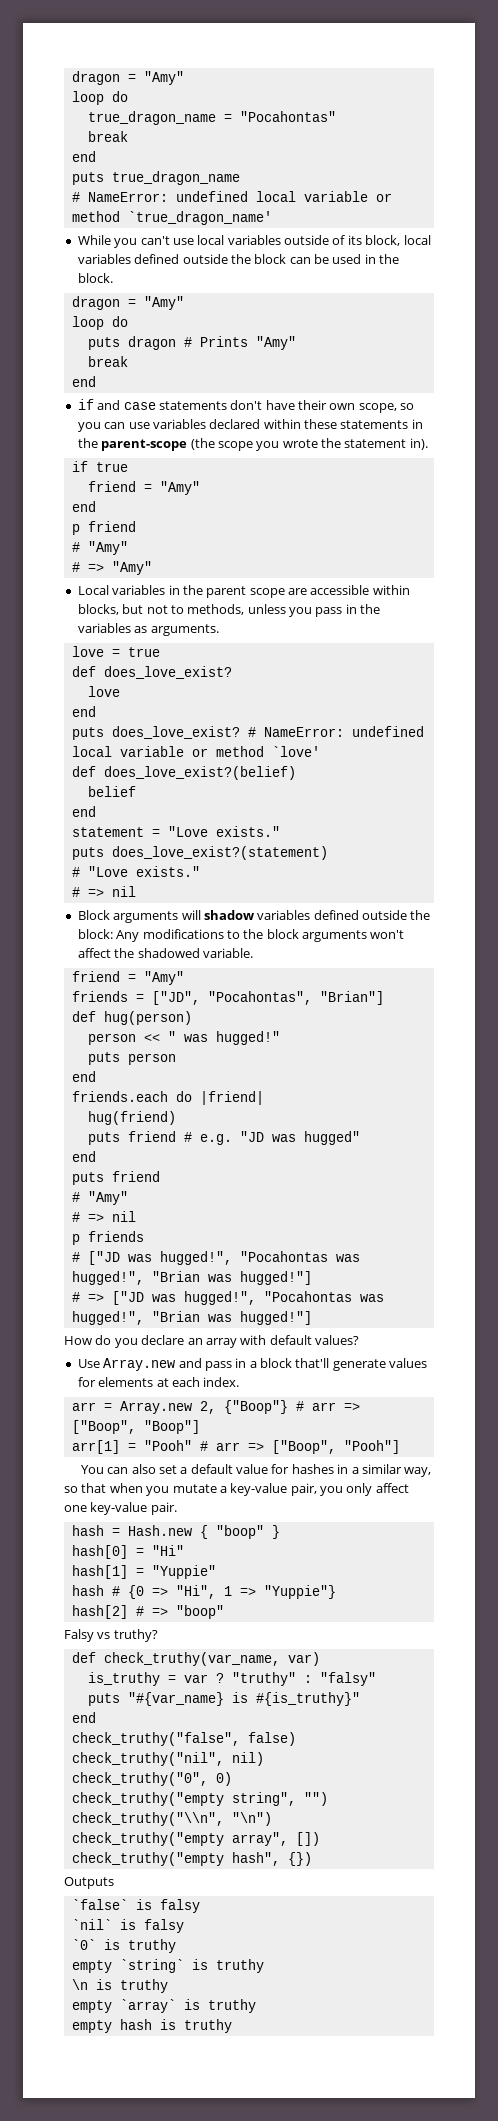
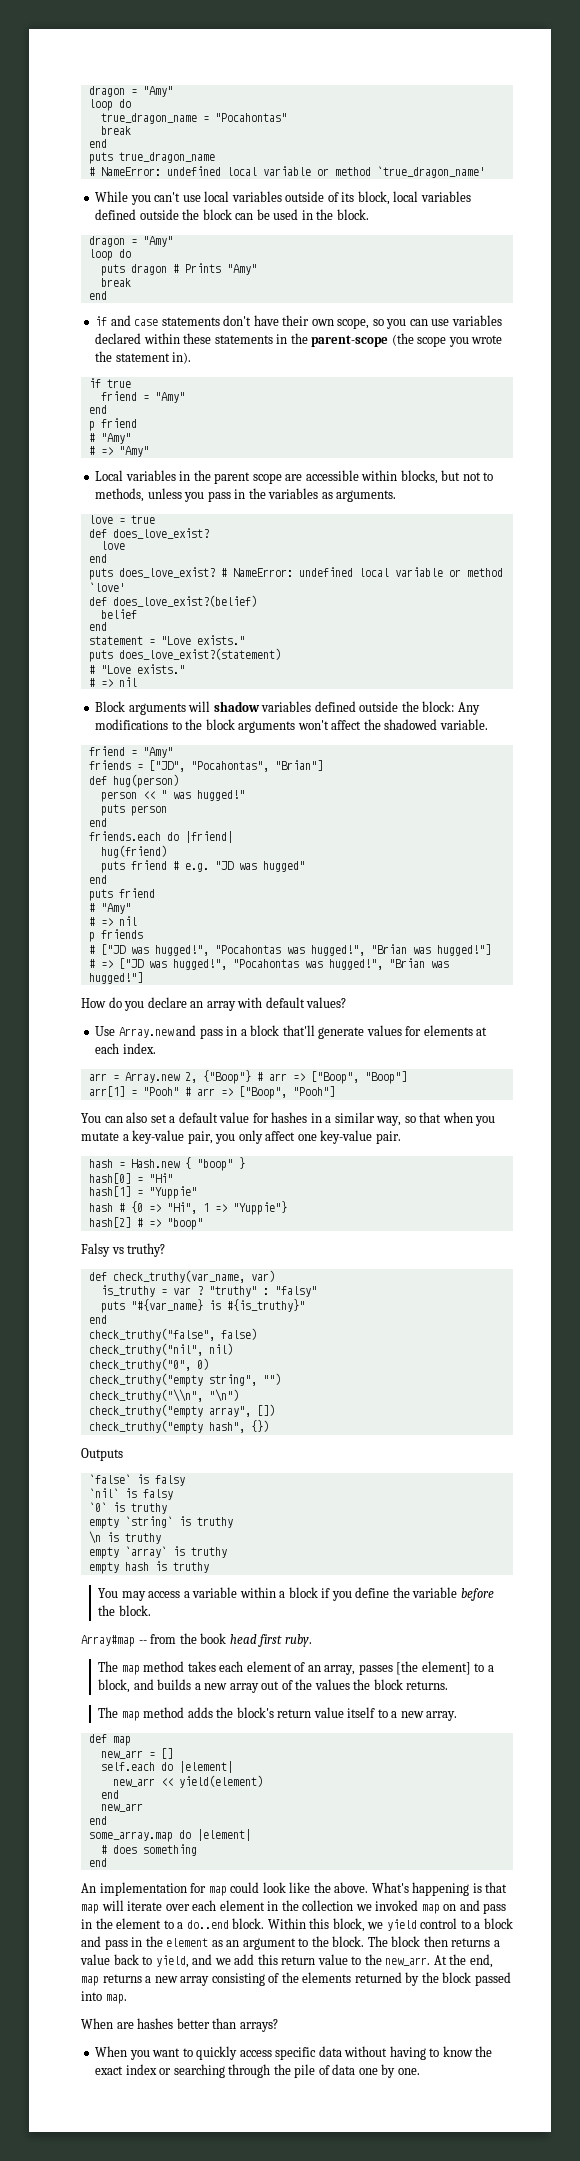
(232, 2026) none -> [98,1587,494,1601] [98,1605,151,1616] [81,1633,312,1647] [98,1661,494,1675] [98,1679,449,1693] [98,1707,458,1721] [88,1734,131,1746] [100,1748,173,1759] [100,1761,233,1773] [112,1775,263,1788] [100,1790,119,1799] [100,1803,143,1812] [88,1816,107,1825] [88,1829,251,1842] [100,1844,197,1856] [88,1858,107,1867] [81,1882,508,1896] [81,1900,507,1914] [81,1918,513,1932] [81,1936,500,1950] [80,1954,493,1968] [81,1972,511,1986] [81,1991,127,2004] [81,2018,278,2032] [95,2046,493,2060] [95,2064,420,2078] // You may access a variable within a block if you define the variable before the block. // Array#map -- from the book head first ruby. // The map method takes each element of an array, passes [the element] to a block, and builds a new array out of the values the block returns. // The map method adds the block's return value itself to a new array. // def map // new_arr = [] // self.each do |element| // new_arr << yield(element) // end // new_arr // end // some_array.map do |element| // # does something // end // An implementation for map could look like the above. What's happening is that map will iterate over each element in the collection we invoked map on and pass in the element to a do..end block. Within this block, we yield control to a block and pass in the element as an argument to the block. The block then returns a value back to yield, and we add this return value to the new_arr. At the end, map returns a new array consisting of the elements returned by the block passed into map. // When are hashes better than arrays? // When you want to quickly access specific data without having to know the exact index or searching through the pile of data one by one.

